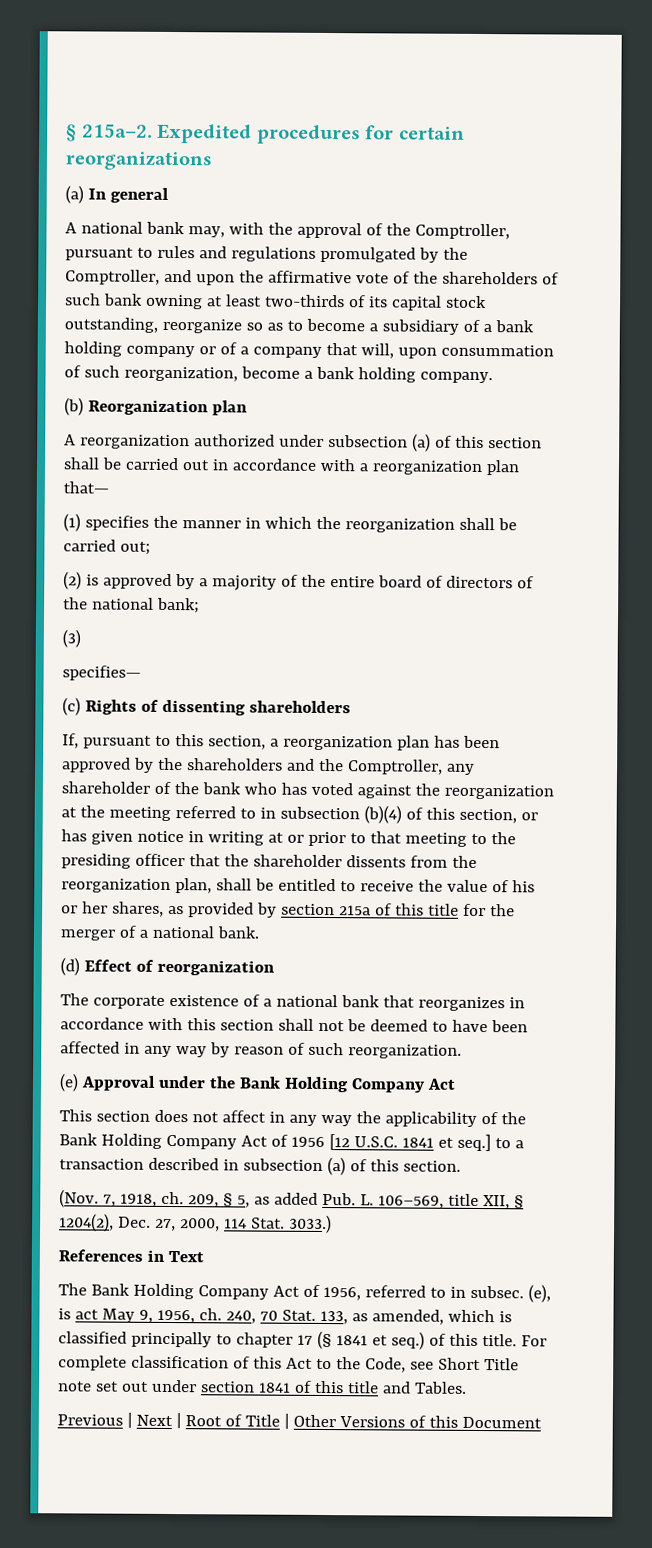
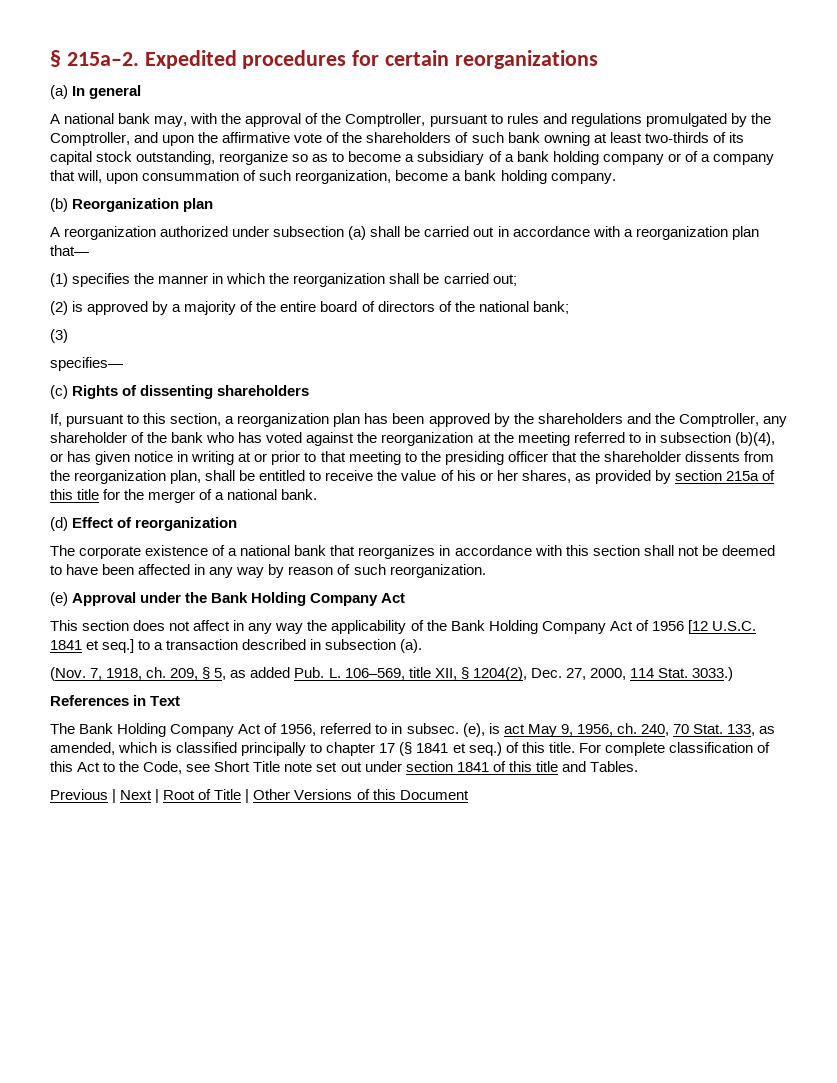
[434,435,542,449] of this section -> (367, 233) none
[363,805,517,824] (b)(4) of this section, -> [734,432,775,446] (b)(4),
[326,1157,461,1176] (a) of this section. -> [400,639,423,653] (a).

